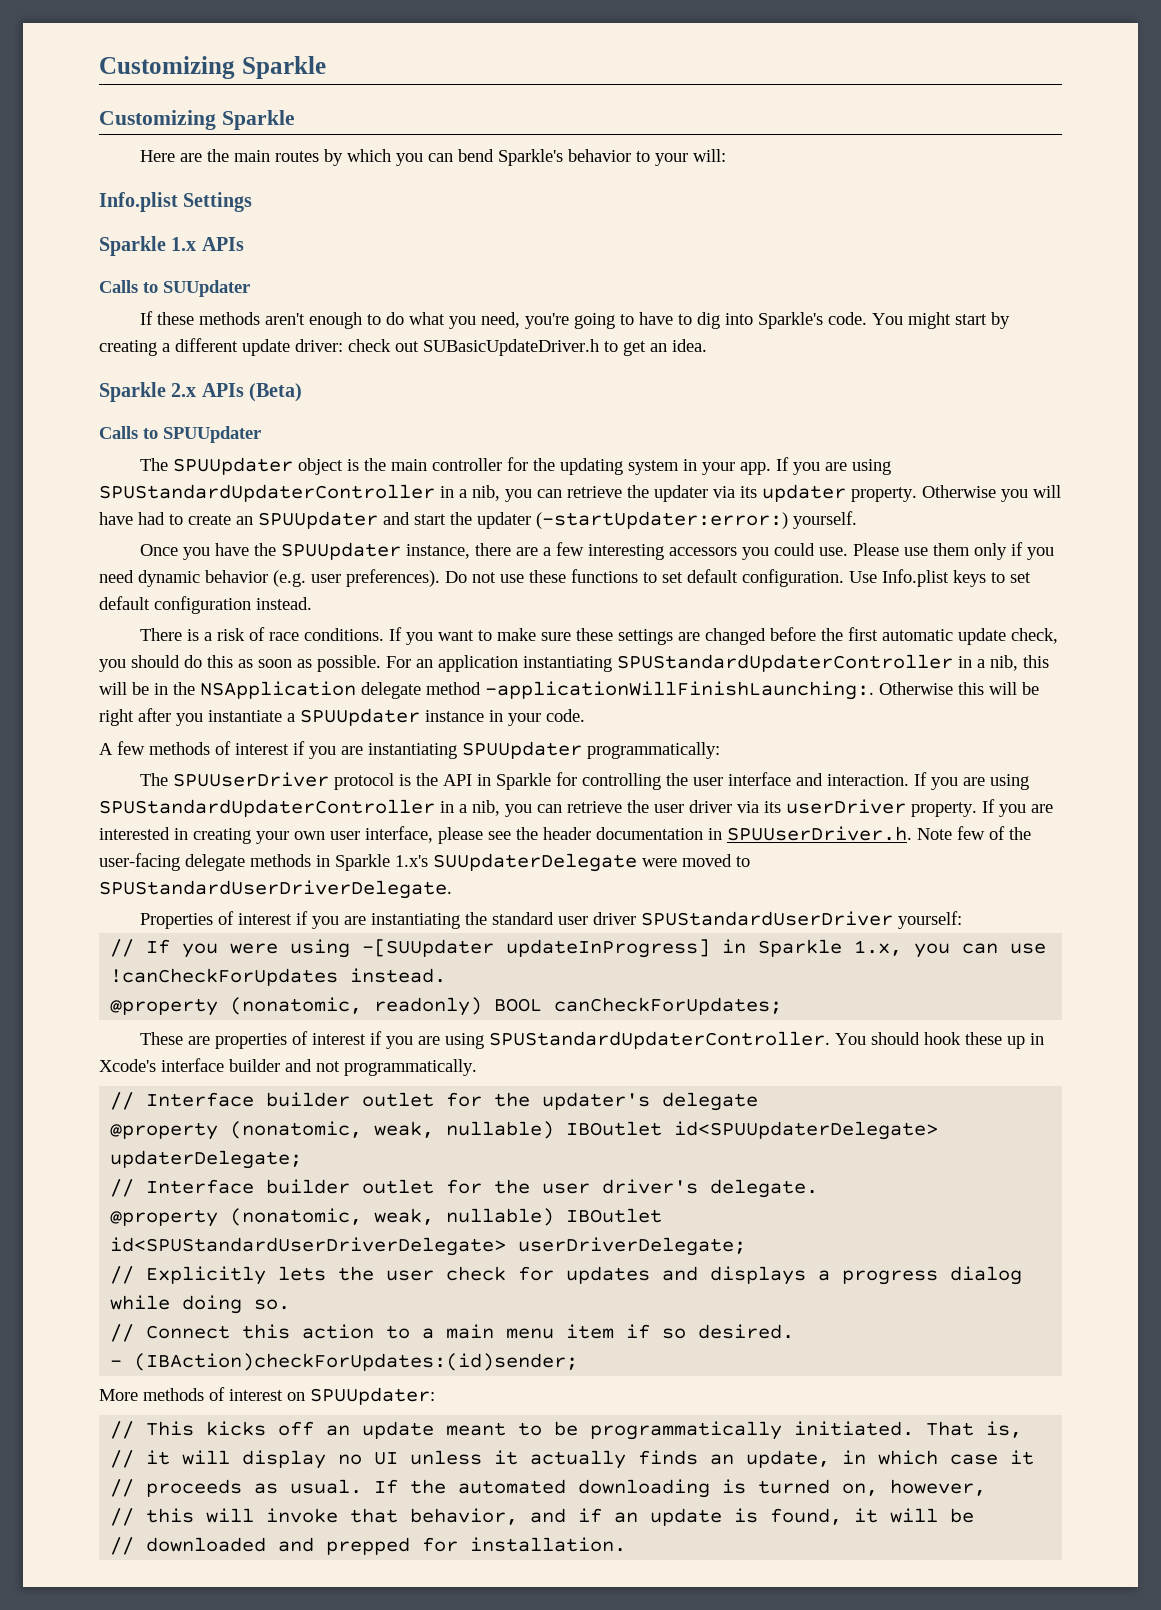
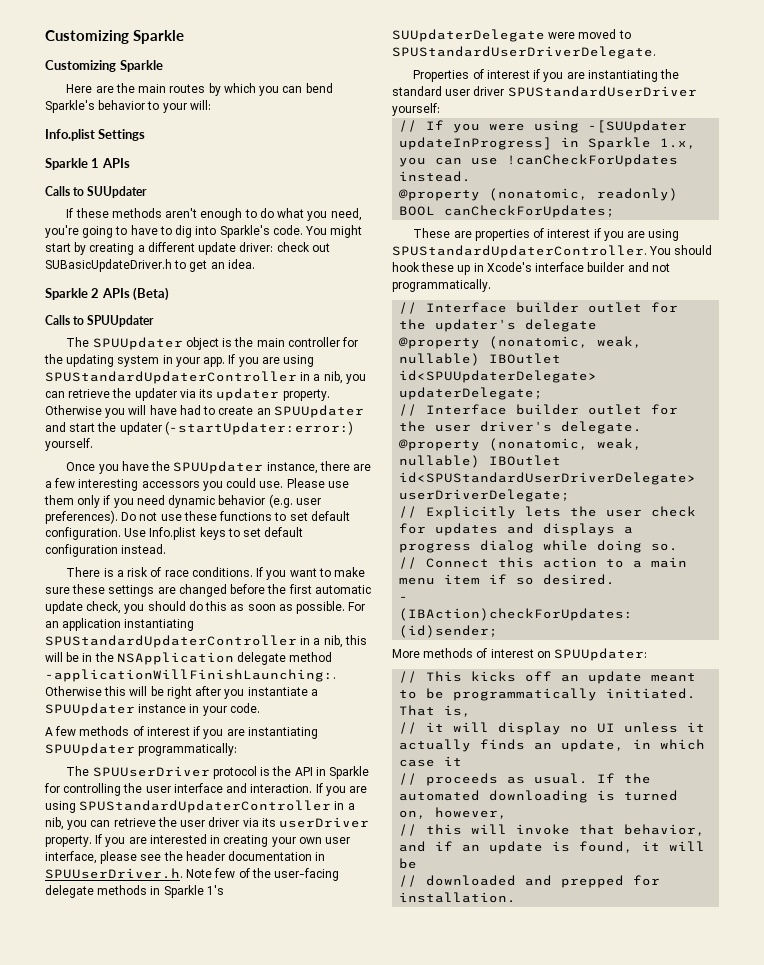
[171,237,197,251] 1.x -> [91,158,100,168] 1
[171,383,197,397] 2.x -> [91,288,100,298] 2
[395,855,428,867] 1.x's -> [206,885,224,895] 1's

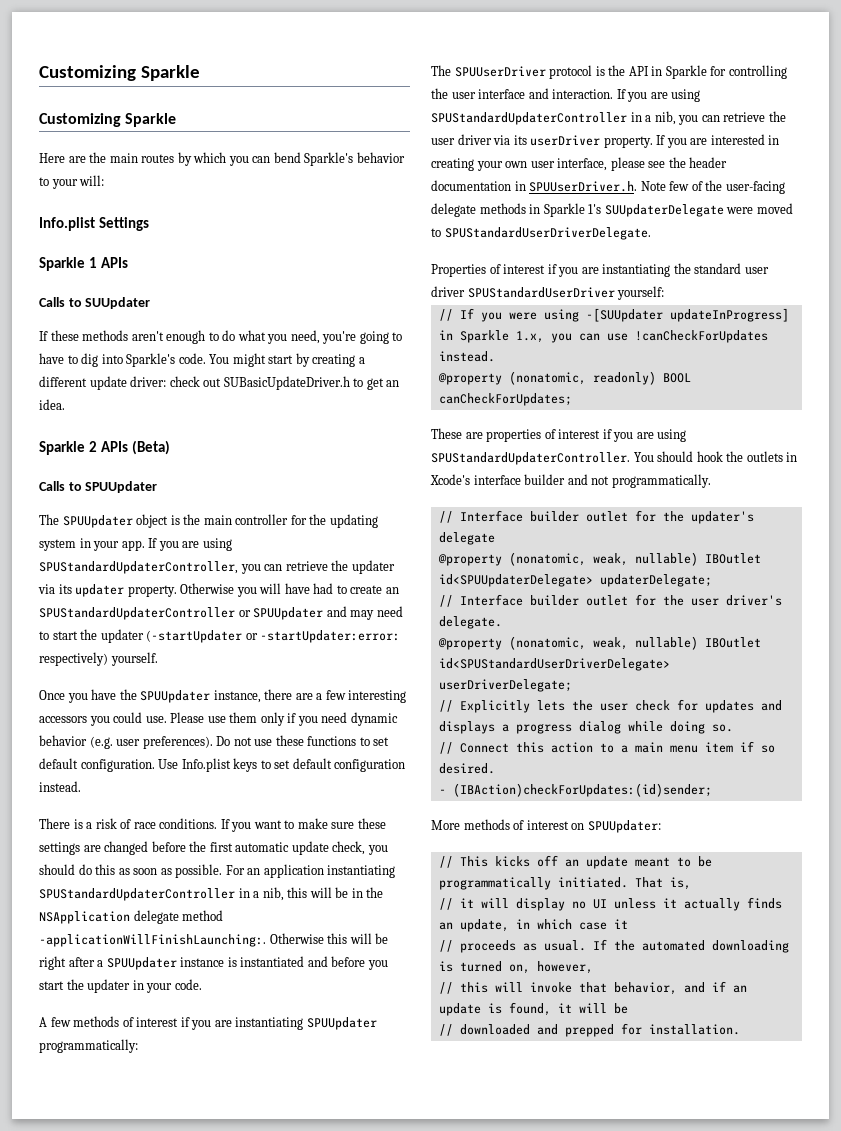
[45,371,343,384] SPUStandardUpdaterController in a nib, -> [39,561,238,574] SPUStandardUpdaterController,
[273,405,364,418] [45,421,353,435] SPUUpdater and start the updater (-startUpdater:error:) -> [39,606,403,620] [39,629,401,643] [39,652,108,666] SPUStandardUpdaterController or SPUUpdater and may need to start the updater (-startUpdater or -startUpdater:error: respectively)
[224,687,308,699] you instantiate -> (95, 962) none
(187, 708) none -> [227,956,388,970] [39,979,131,993] is instantiated and before you start the updater
[421,262,471,275] these up -> [726,451,783,462] the outlets

